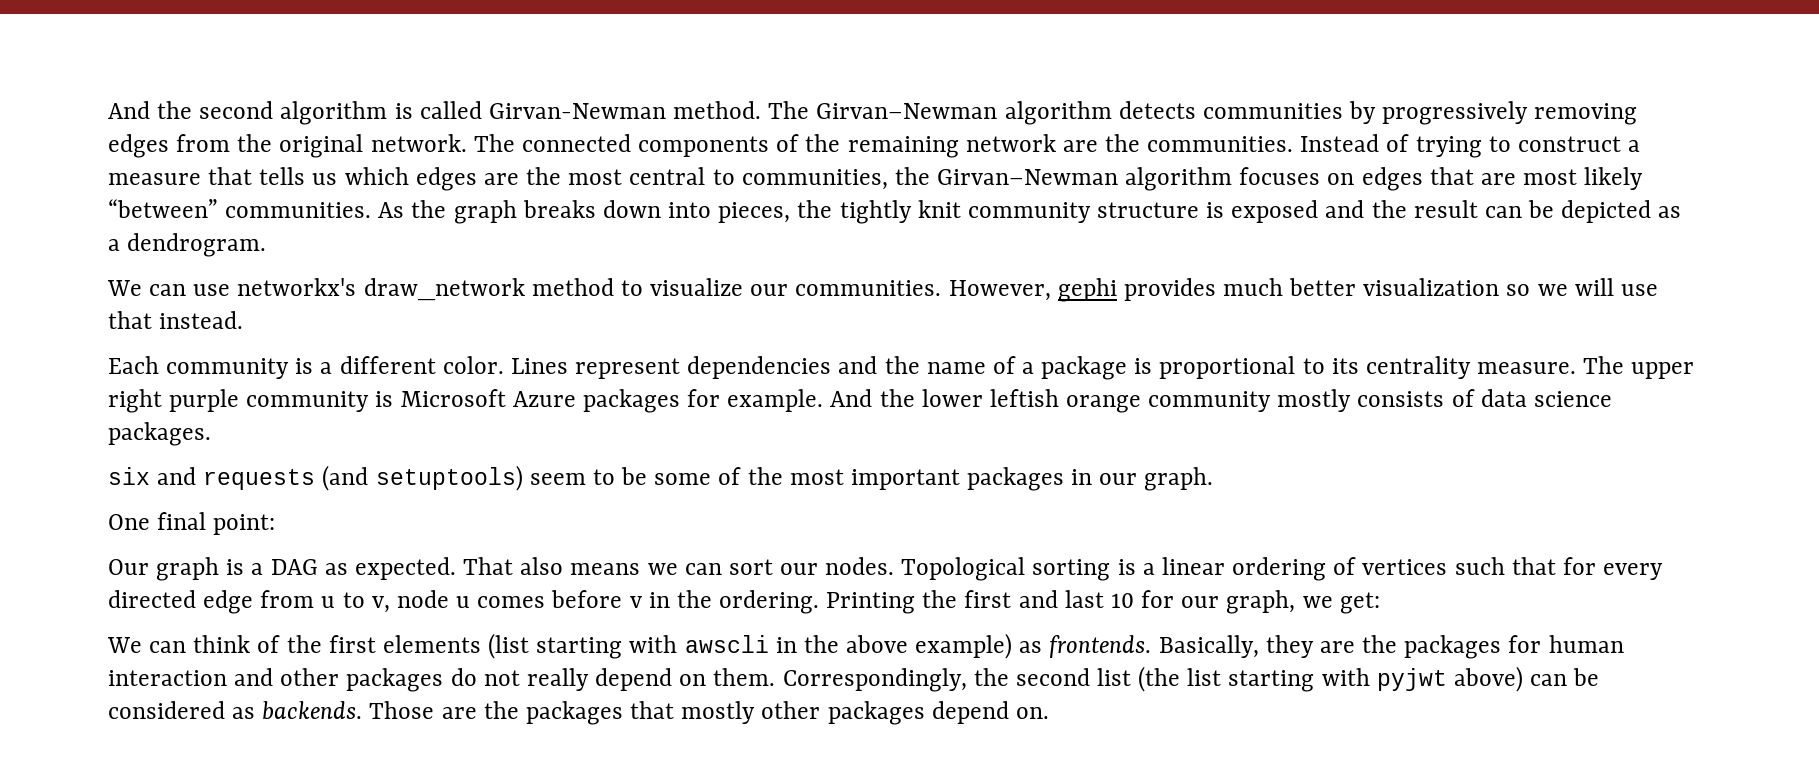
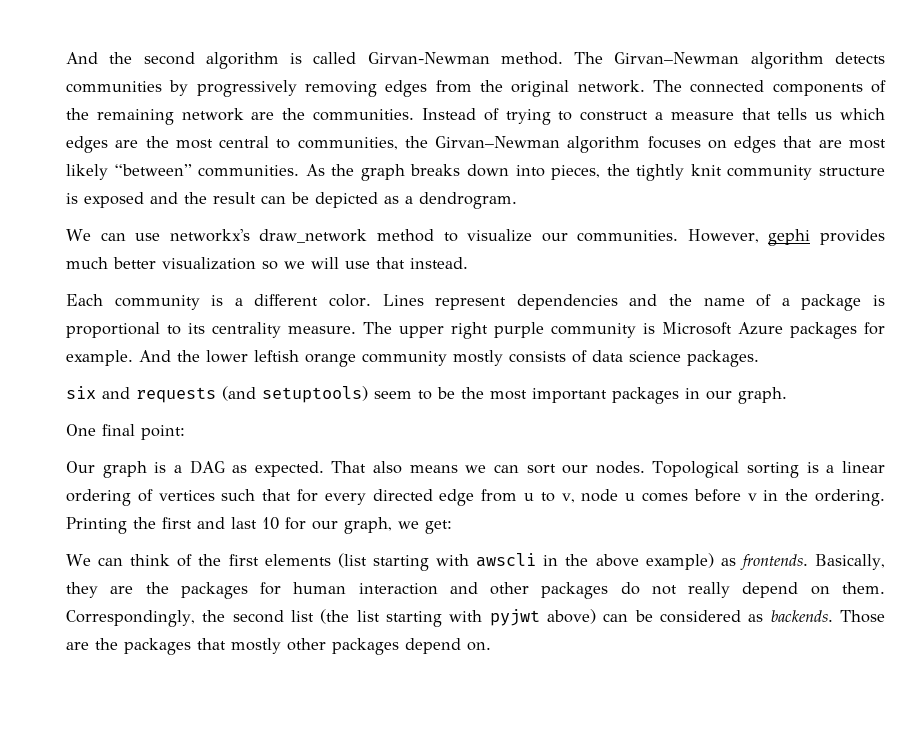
[654,467,742,485] some of -> (455, 393) none

